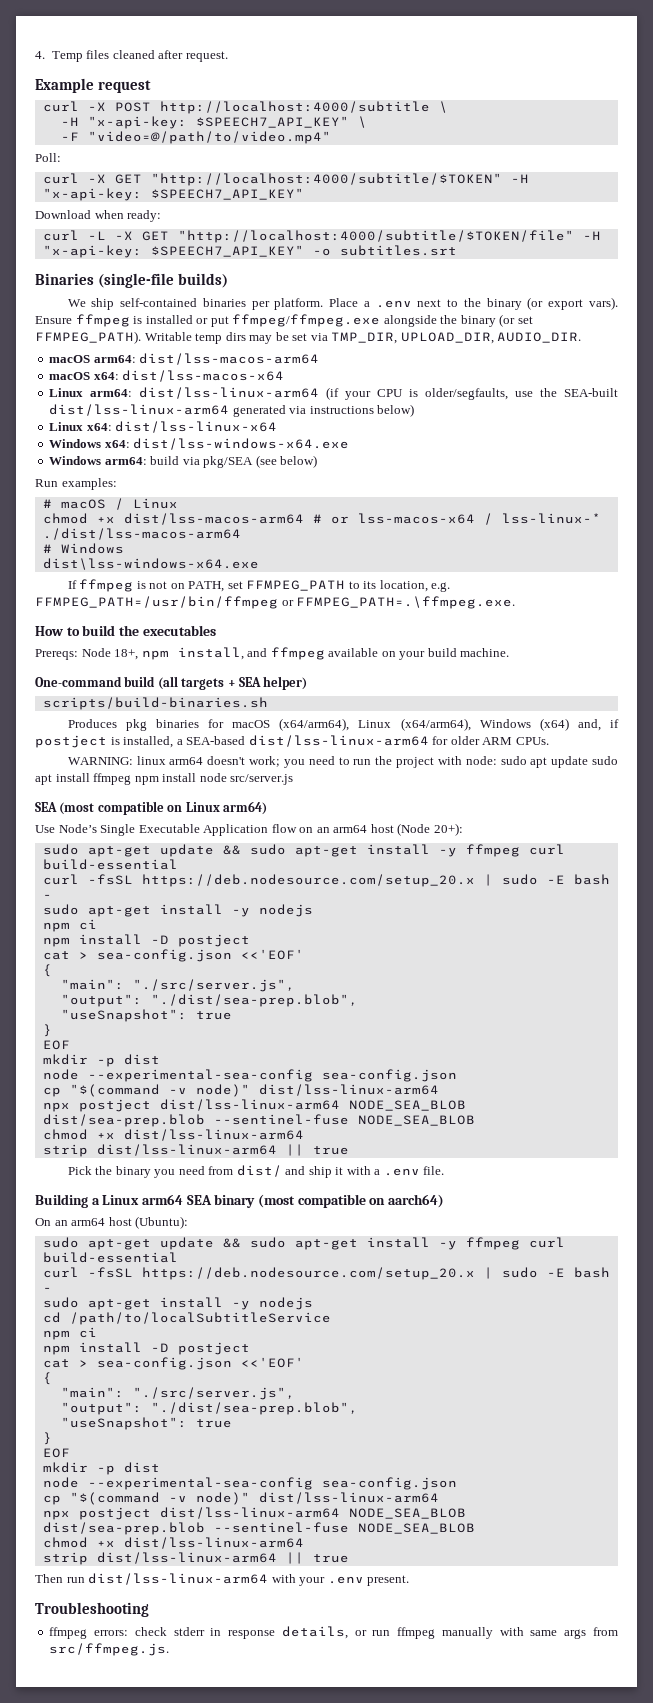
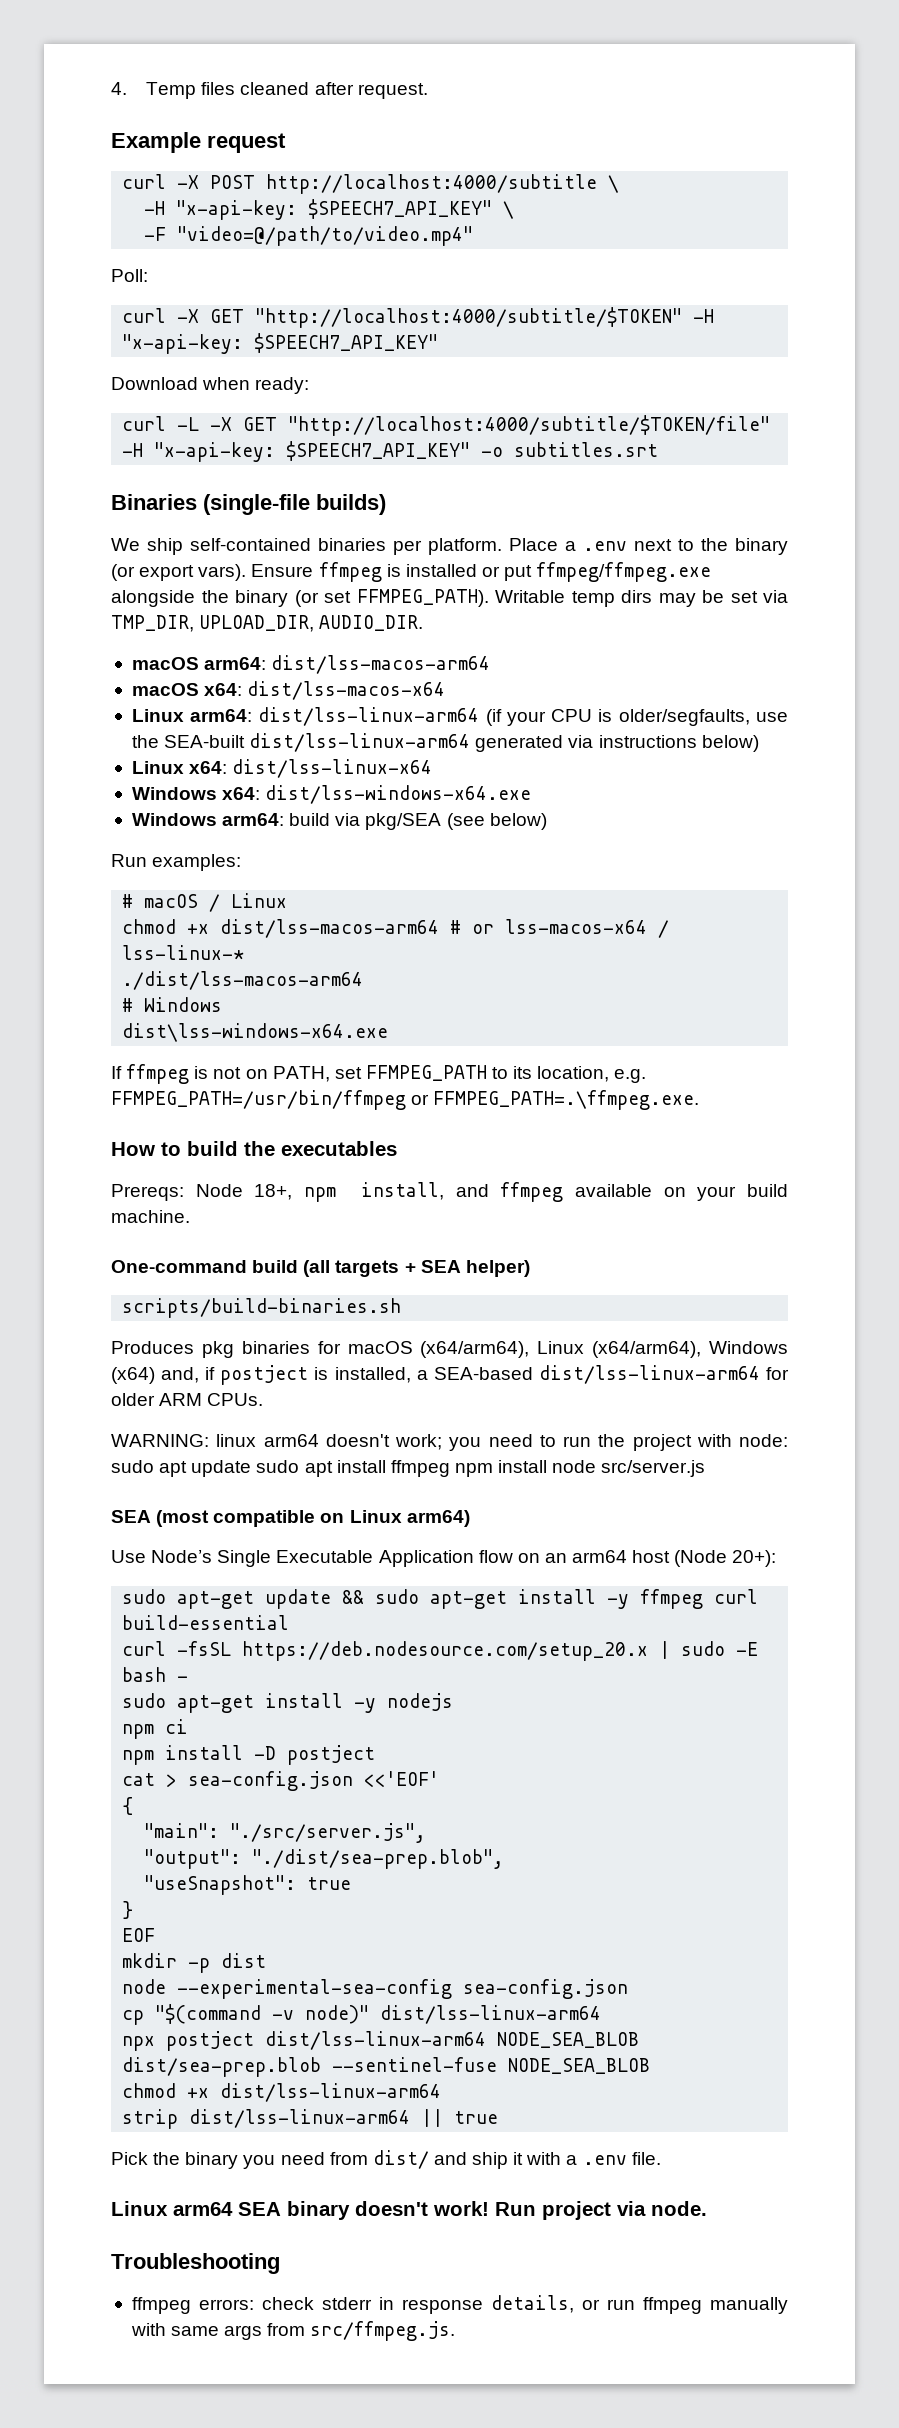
[35,1194,100,1208] Building a -> (661, 2158) none
[257,1194,444,1208] [35,1216,189,1229] [42,1237,565,1250] [42,1252,178,1263] [42,1267,610,1280] [42,1287,52,1292] [42,1297,313,1310] [42,1312,331,1325] [42,1327,97,1340] [42,1342,250,1355] [42,1357,304,1370] [42,1372,52,1385] [60,1387,295,1400] [60,1402,358,1415] [60,1417,232,1430] [42,1432,52,1445] [42,1448,70,1458] [42,1462,160,1475] [42,1477,457,1490] [42,1492,439,1505] [42,1507,466,1520] [42,1522,475,1535] [42,1537,304,1549] [42,1552,349,1565] [35,1573,410,1586] (most compatible on aarch64) // On an arm64 host (Ubuntu): // sudo apt-get update && sudo apt-get install -y ffmpeg curl build-essential // curl -fsSL https://deb.nodesource.com/setup_20.x | sudo -E bash - // sudo apt-get install -y nodejs // cd /path/to/localSubtitleService // npm ci // npm install -D postject // cat > sea-config.json <<'EOF' // { // "main": "./src/server.js", // "output": "./dist/sea-prep.blob", // "useSnapshot": true // } // EOF // mkdir -p dist // node --experimental-sea-config sea-config.json // cp "$(command -v node)" dist/lss-linux-arm64 // npx postject dist/lss-linux-arm64 NODE_SEA_BLOB dist/sea-prep.blob --sentinel-fuse NODE_SEA_BLOB // chmod +x dist/lss-linux-arm64 // strip dist/lss-linux-arm64 || true // Then run dist/lss-linux-arm64 with your .env present. -> [355,2201,707,2220] doesn't work! Run project via node.

